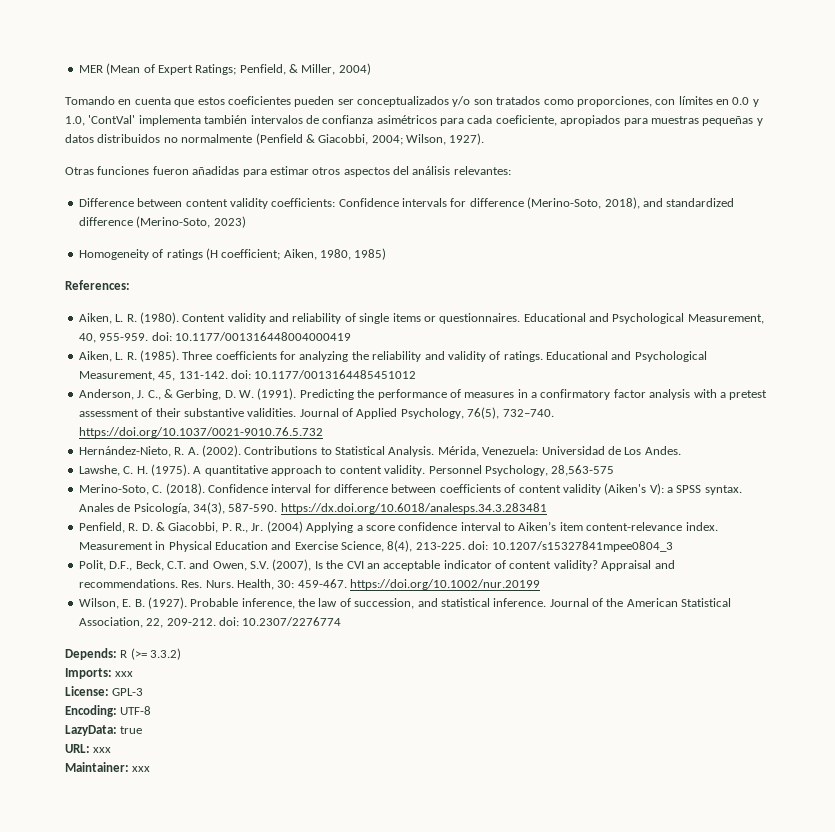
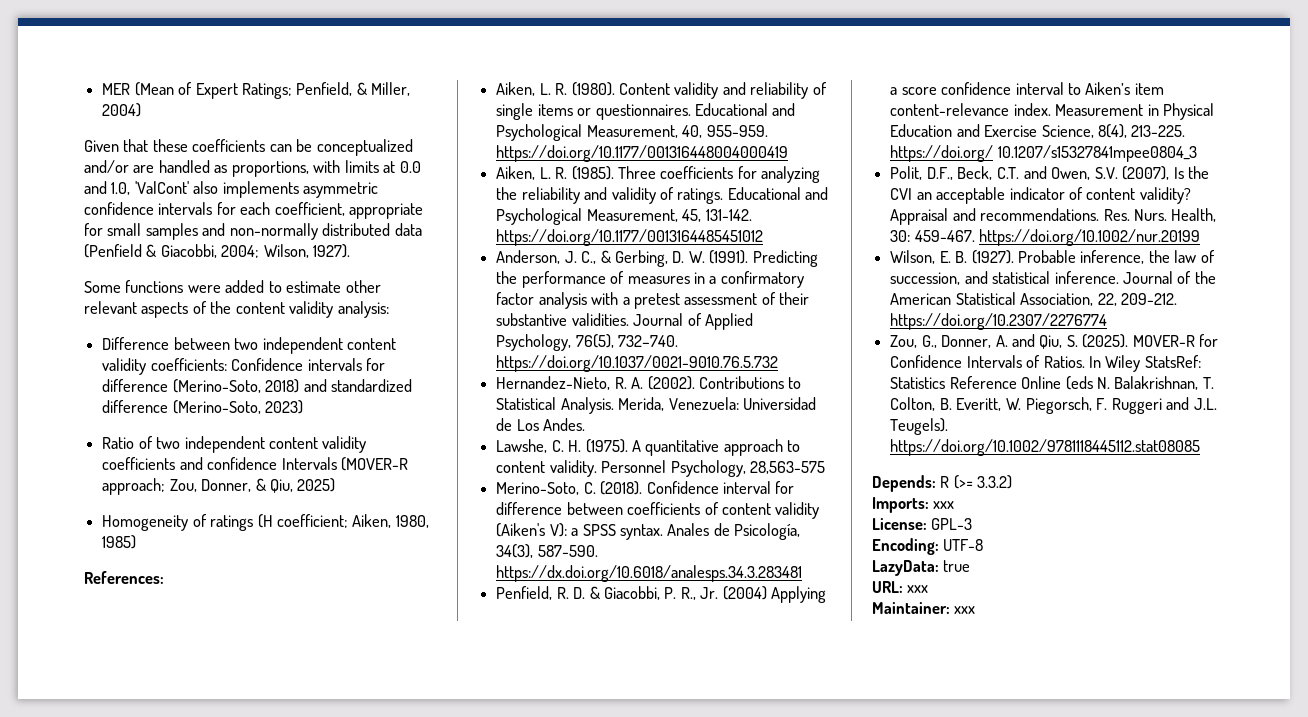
[65,96,759,107] [65,115,763,126] [65,134,253,143] Tomando en cuenta que estos coeficientes pueden ser conceptualizados y/o son tratados como proporciones, con límites en 0.0 y 1.0, 'ContVal' implementa también intervalos de confianza asimétricos para cada coeficiente, apropiados para muestras pequeñas y datos distribuidos no normalmente -> [84,139,413,156] [84,160,421,177] [84,181,379,198] [84,202,424,219] [84,223,422,240] Given that these coefficients can be conceptualized and/or are handled as proportions, with limits at 0.0 and 1.0, 'ValCont' also implements asymmetric confidence intervals for each coefficient, appropriate for small samples and non-normally distributed data
[65,166,511,177] Otras funciones fueron añadidas para estimar otros aspectos del análisis relevantes: -> [84,280,381,293] [84,301,389,318] Some functions were added to estimate other relevant aspects of the content validity analysis:
(183, 202) none -> [234,337,343,354] two independent
[604,197,640,209] 2018), -> [265,379,300,393] 2018)
(246, 222) none -> [102,436,367,453] [102,457,408,471] [102,478,336,495] // Ratio of two independent content validity coefficients and confidence Intervals (MOVER-R approach; Zou, Donner, & Qiu, 2025)
[151,332,351,341] doi: 10.1177/001316448004000419 -> [496,145,789,162] https://doi.org/10.1177/001316448004000419
[230,370,417,379] doi: 10.1177/0013164485451012 -> [496,229,764,246] https://doi.org/10.1177/0013164485451012
[78,446,171,457] Hernández-Nieto, -> [496,376,611,390] Hernandez-Nieto,
[437,446,479,457] Mérida, -> [618,397,665,411] Merida,
[468,541,489,550] doi: -> [890,145,994,162] https://doi.org/
[218,617,342,626] doi: 10.2307/2276774 -> [890,313,1108,330] [890,334,1219,349] [890,355,1201,372] [890,376,1214,390] [890,397,1217,414] [890,418,949,435] [890,439,1201,456] https://doi.org/10.2307/2276774 // Zou, G., Donner, A. and Qiu, S. (2025). MOVER-R for Confidence Intervals of Ratios. In Wiley StatsRef: Statistics Reference Online (eds N. Balakrishnan, T. Colton, B. Everitt, W. Piegorsch, F. Ruggeri and J.L. Teugels). https://doi.org/10.1002/9781118445112.stat08085

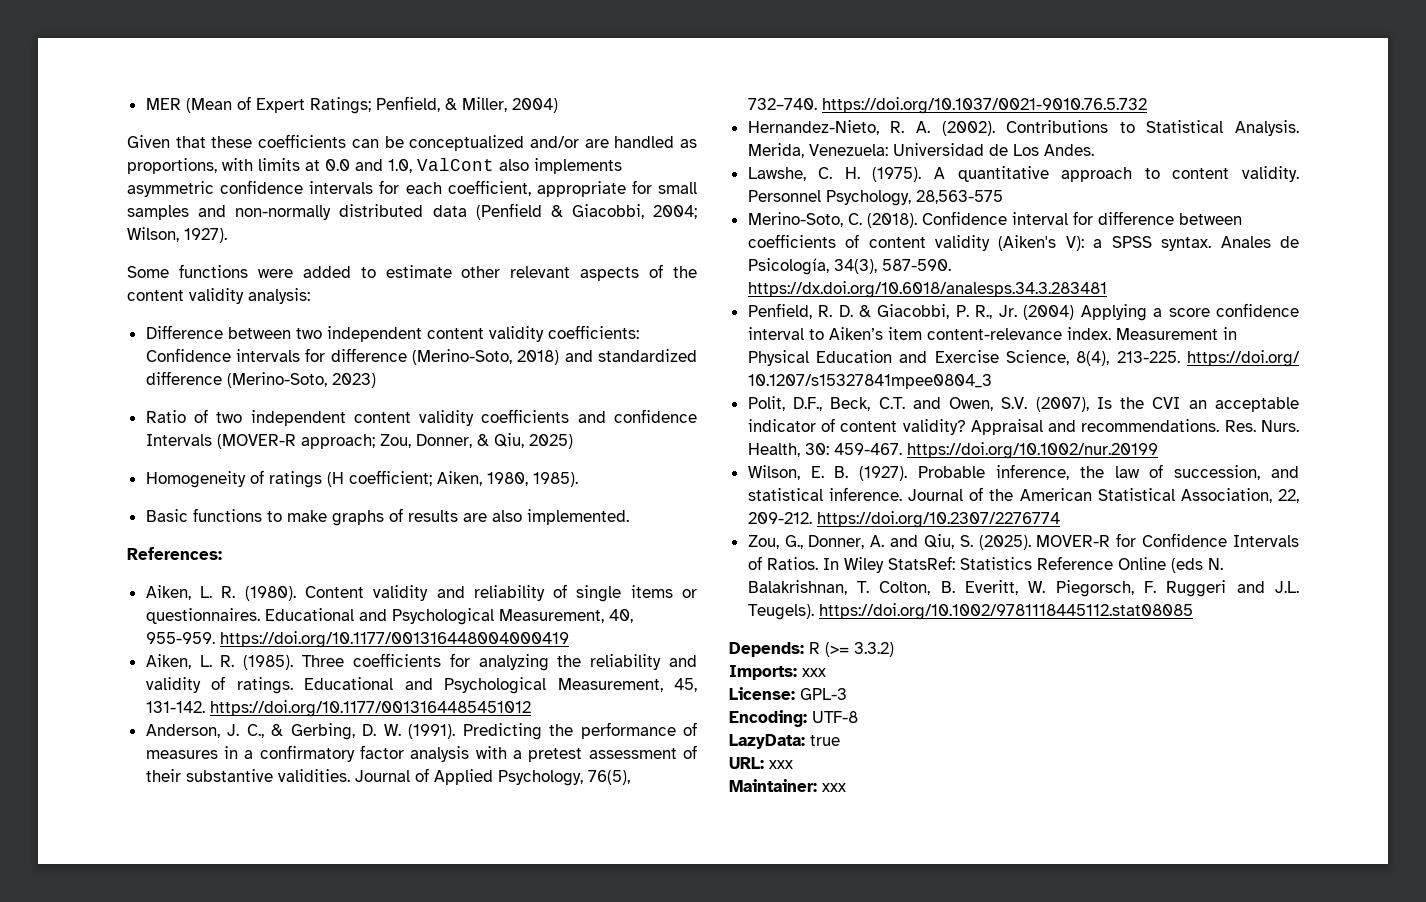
[134,181,189,194] 'ValCont' -> [417,158,494,171] ValCont
[102,535,137,549] 1985) -> [532,472,578,487] [145,508,629,526] 1985). // Basic functions to make graphs of results are also implemented.

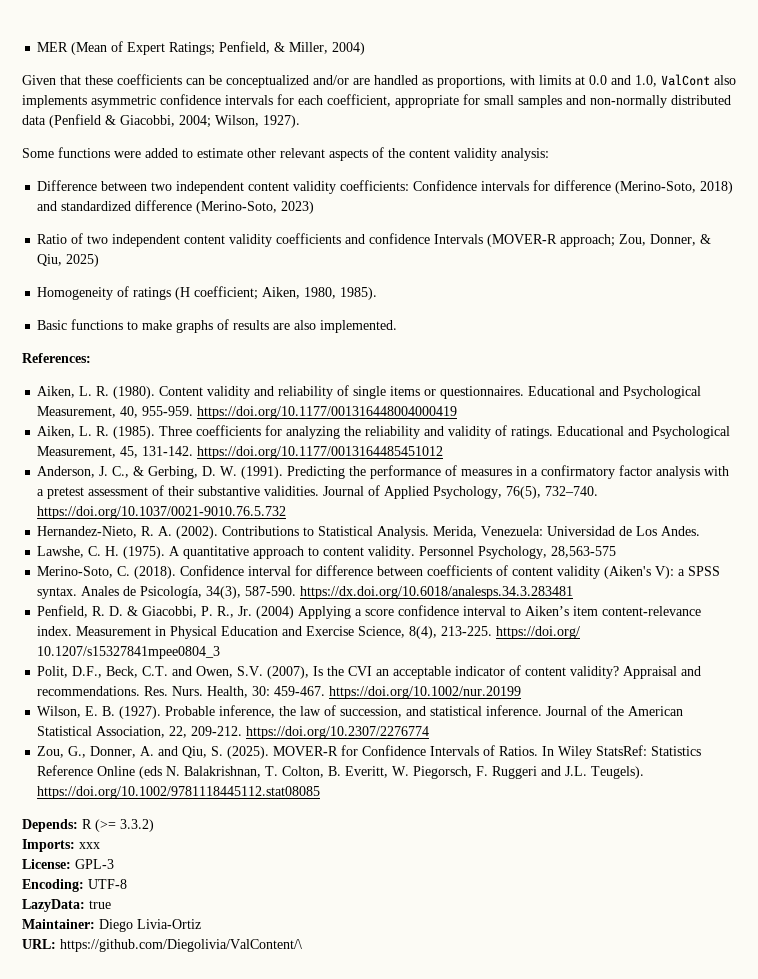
[729,757,793,769] [729,779,846,792] URL: xxx // Maintainer: xxx -> [22,919,201,932] [22,939,302,952] Maintainer: Diego Livia-Ortiz // URL: https://github.com/Diegolivia/ValContent/\

